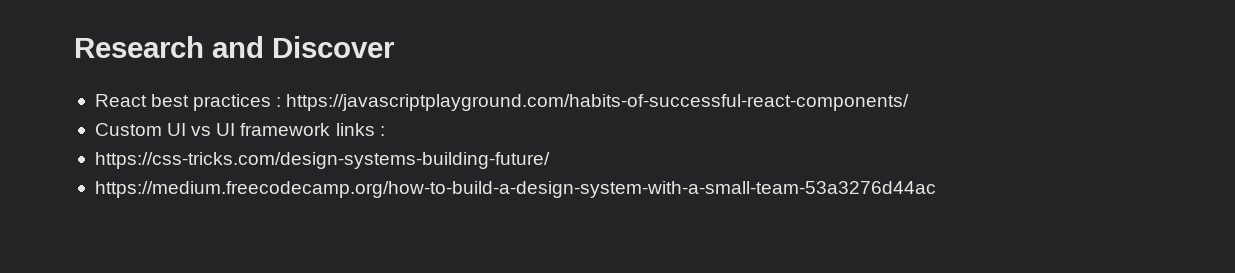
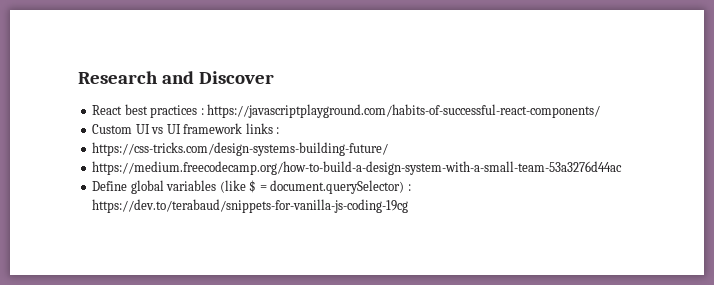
(936, 189) none -> [92,180,411,194] [92,199,409,213] // Define global variables (like $ = document.querySelector) : https://dev.to/terabaud/snippets-for-vanilla-js-coding-19cg

